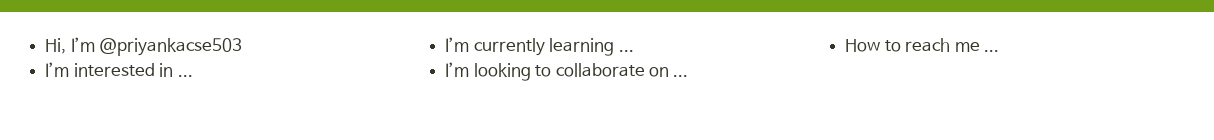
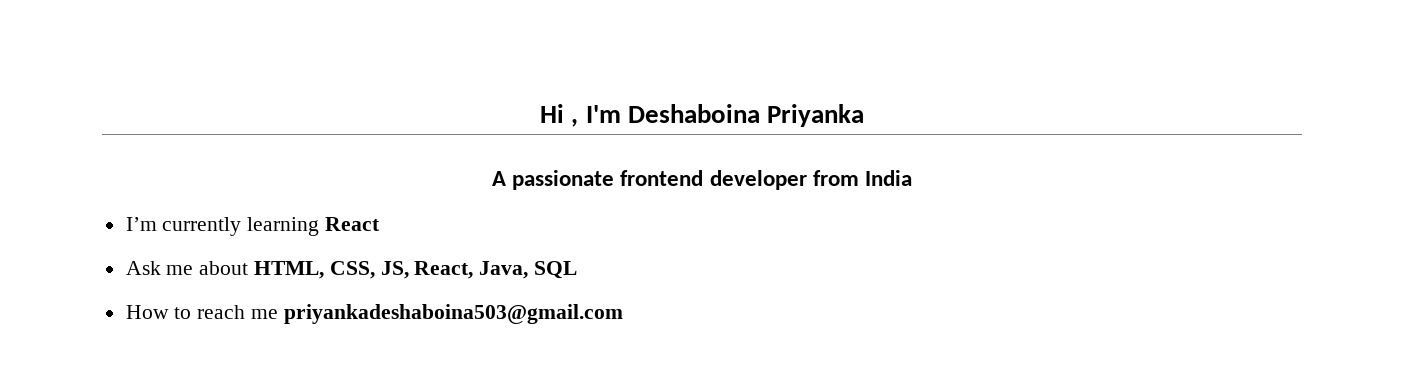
[45,37,243,56] [45,62,193,77] [445,37,634,56] [445,62,689,81] Hi, I’m @priyankacse503 // I’m interested in ... // I’m currently learning ... // I’m looking to collaborate on ... -> [539,104,865,127] [491,170,913,190] [125,217,381,236] [125,261,578,279] Hi , I'm Deshaboina Priyanka // A passionate frontend developer from India // I’m currently learning React // Ask me about HTML, CSS, JS, React, Java, SQL
[983,50,999,52] ... -> [283,304,623,324] priyankadeshaboina503@gmail.com

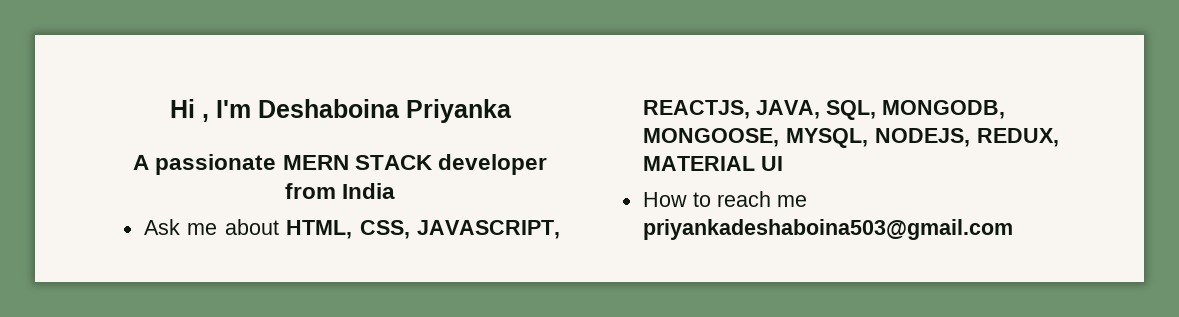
[620,170,704,186] frontend -> [282,155,433,170] MERN STACK
[125,217,381,236] // I’m currently learning React -> (396, 191) none
[380,261,578,279] JS, React, Java, SQL -> [417,220,560,239] [642,100,1005,120] [642,128,1059,148] [642,156,783,171] JAVASCRIPT, REACTJS, JAVA, SQL, MONGODB, MONGOOSE, MYSQL, NODEJS, REDUX, MATERIAL UI

